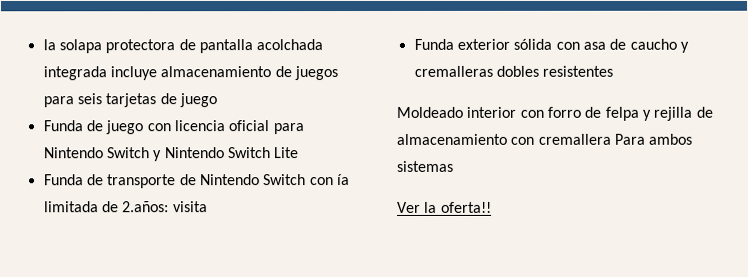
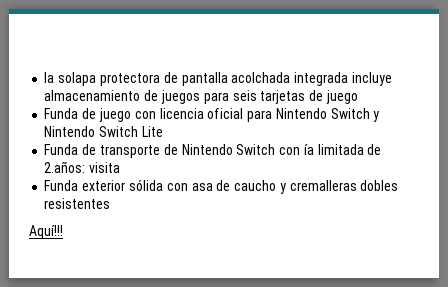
[396,106,713,121] [396,133,694,145] [397,160,454,172] [397,201,492,213] Moldeado interior con forro de felpa y rejilla de almacenamiento con cremallera Para ambos sistemas // Ver la oferta!! -> [29,225,63,239] Aquí!!!

